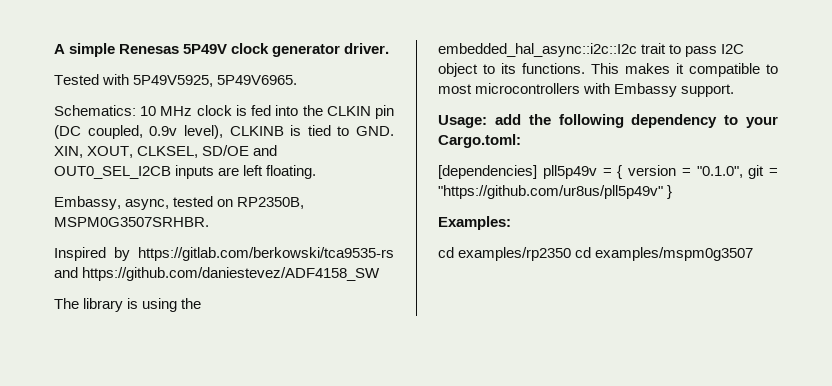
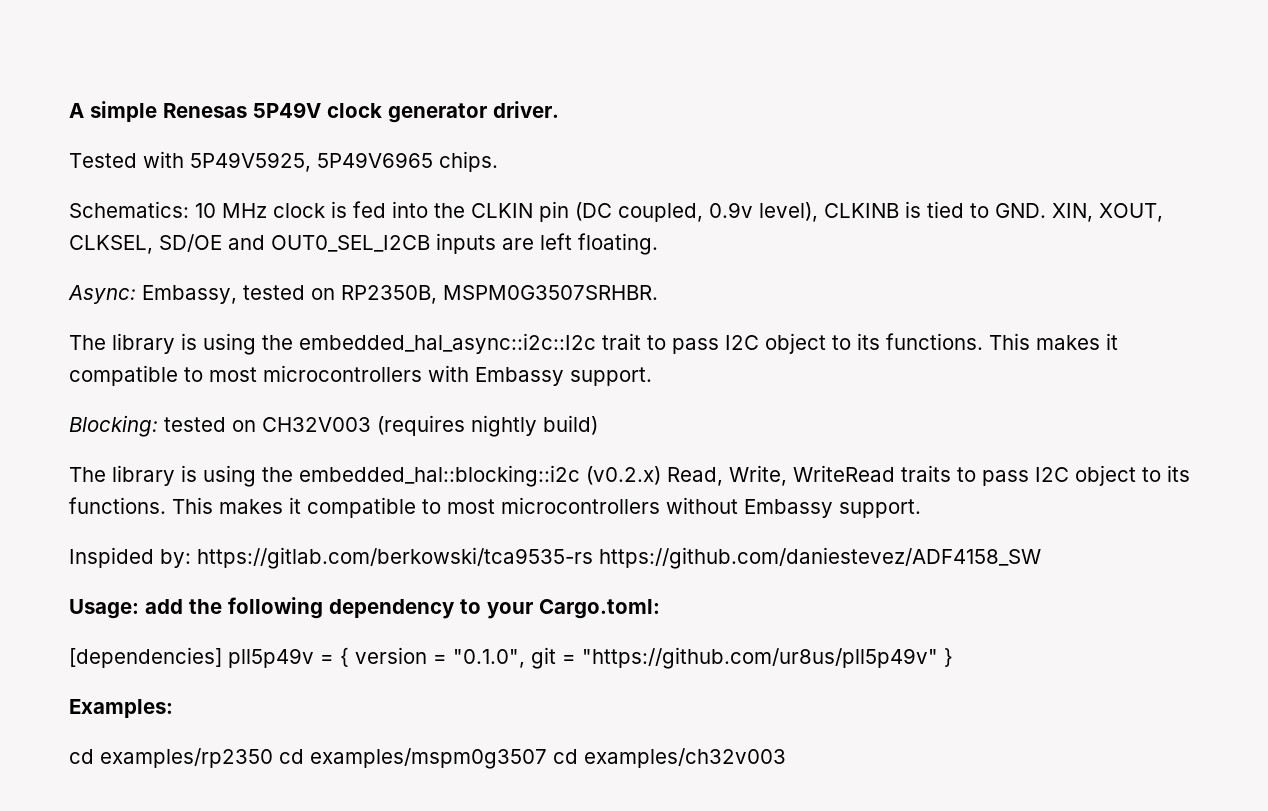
[217,75,298,85] 5P49V6965. -> [317,151,498,172] 5P49V6965 chips.
[54,196,170,210] Embassy, async, -> [68,285,237,304] Async: Embassy,
[54,247,394,261] [54,267,381,281] // Inspired by https://gitlab.com/berkowski/tca9535-rs and https://github.com/daniestevez/ADF4158_SW -> (658, 292) none
(735, 90) none -> [69,415,598,437] [69,465,1190,487] [69,497,921,518] [69,547,1041,569] // Blocking: tested on CH32V003 (requires nightly build) // The library is using the embedded_hal::blocking::i2c (v0.2.x) Read, Write, WriteRead traits to pass I2C object to its functions. This makes it compatible to most microcontrollers without Embassy support. // Inspided by: https://gitlab.com/berkowski/tca9535-rs https://github.com/daniestevez/ADF4158_SW
(754, 254) none -> [553,748,786,768] cd examples/ch32v003

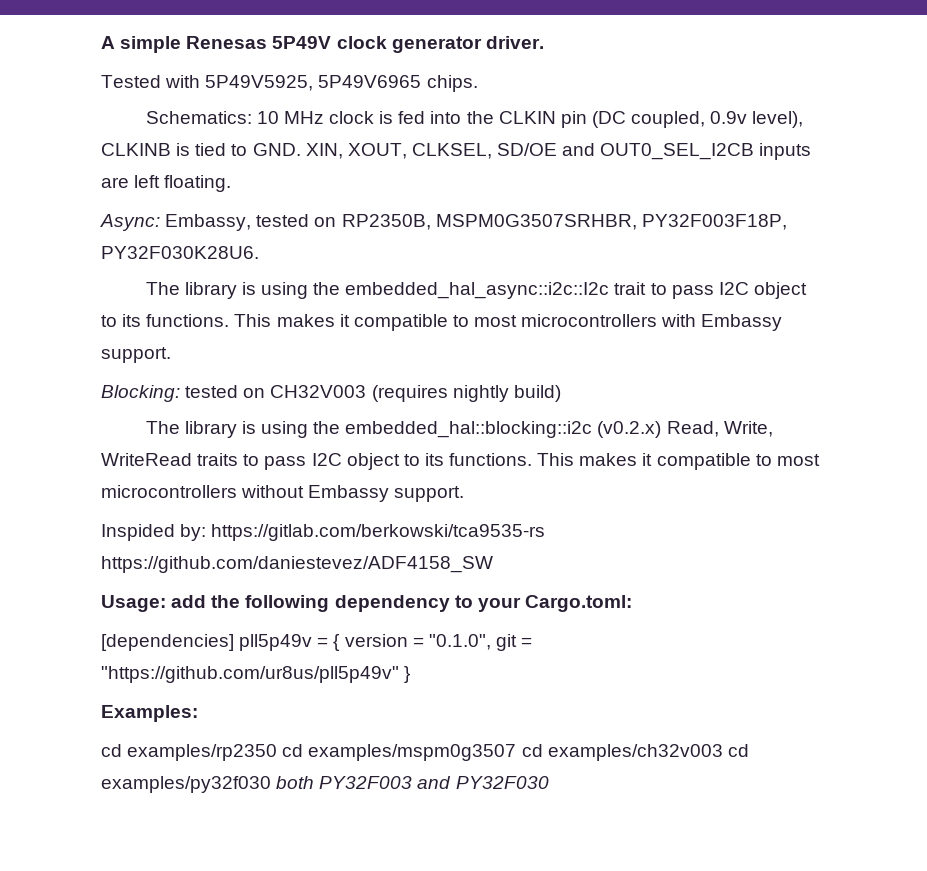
[443,285,658,300] MSPM0G3507SRHBR. -> [435,214,787,230] [101,246,259,259] MSPM0G3507SRHBR, PY32F003F18P, PY32F030K28U6.
(786, 758) none -> [727,744,749,757] [101,776,549,793] cd examples/py32f030 both PY32F003 and PY32F030

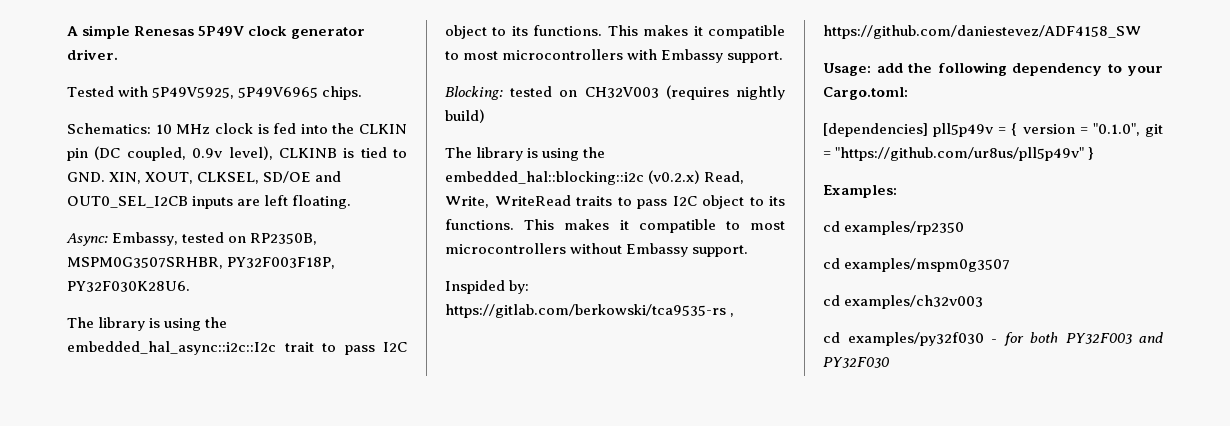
(546, 532) none -> [730,313,735,317] ,
(278, 752) none -> (965, 228) //
(517, 752) none -> (1011, 265) //
(723, 752) none -> (984, 302) //
(271, 784) none -> [991,332,1024,346] - for

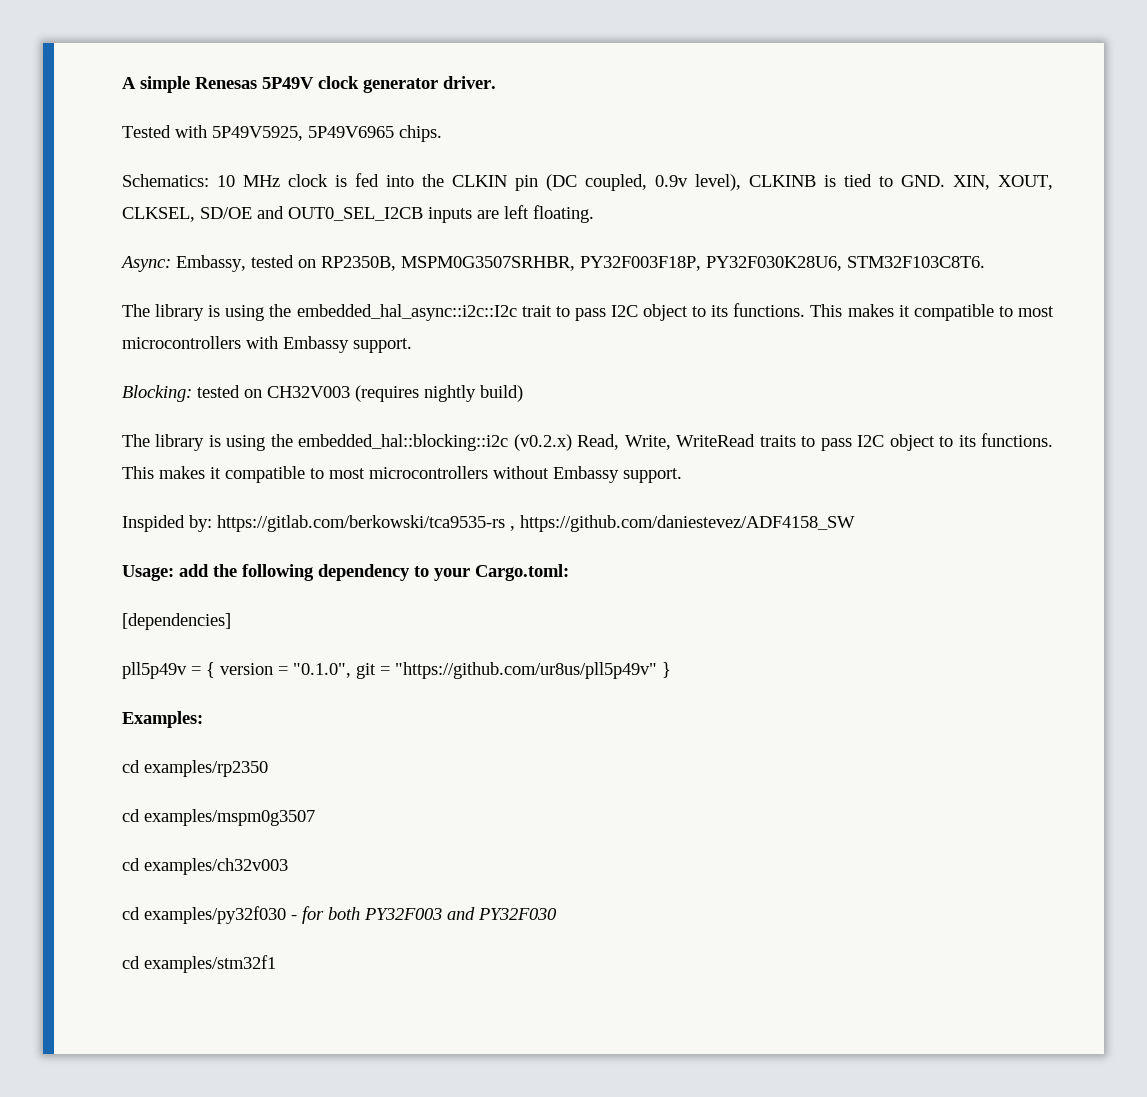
[67,281,190,292] PY32F030K28U6. -> [706,256,985,271] PY32F030K28U6, STM32F103C8T6.
(928, 130) none -> (231, 621) //
(889, 362) none -> [122,955,276,973] // cd examples/stm32f1

